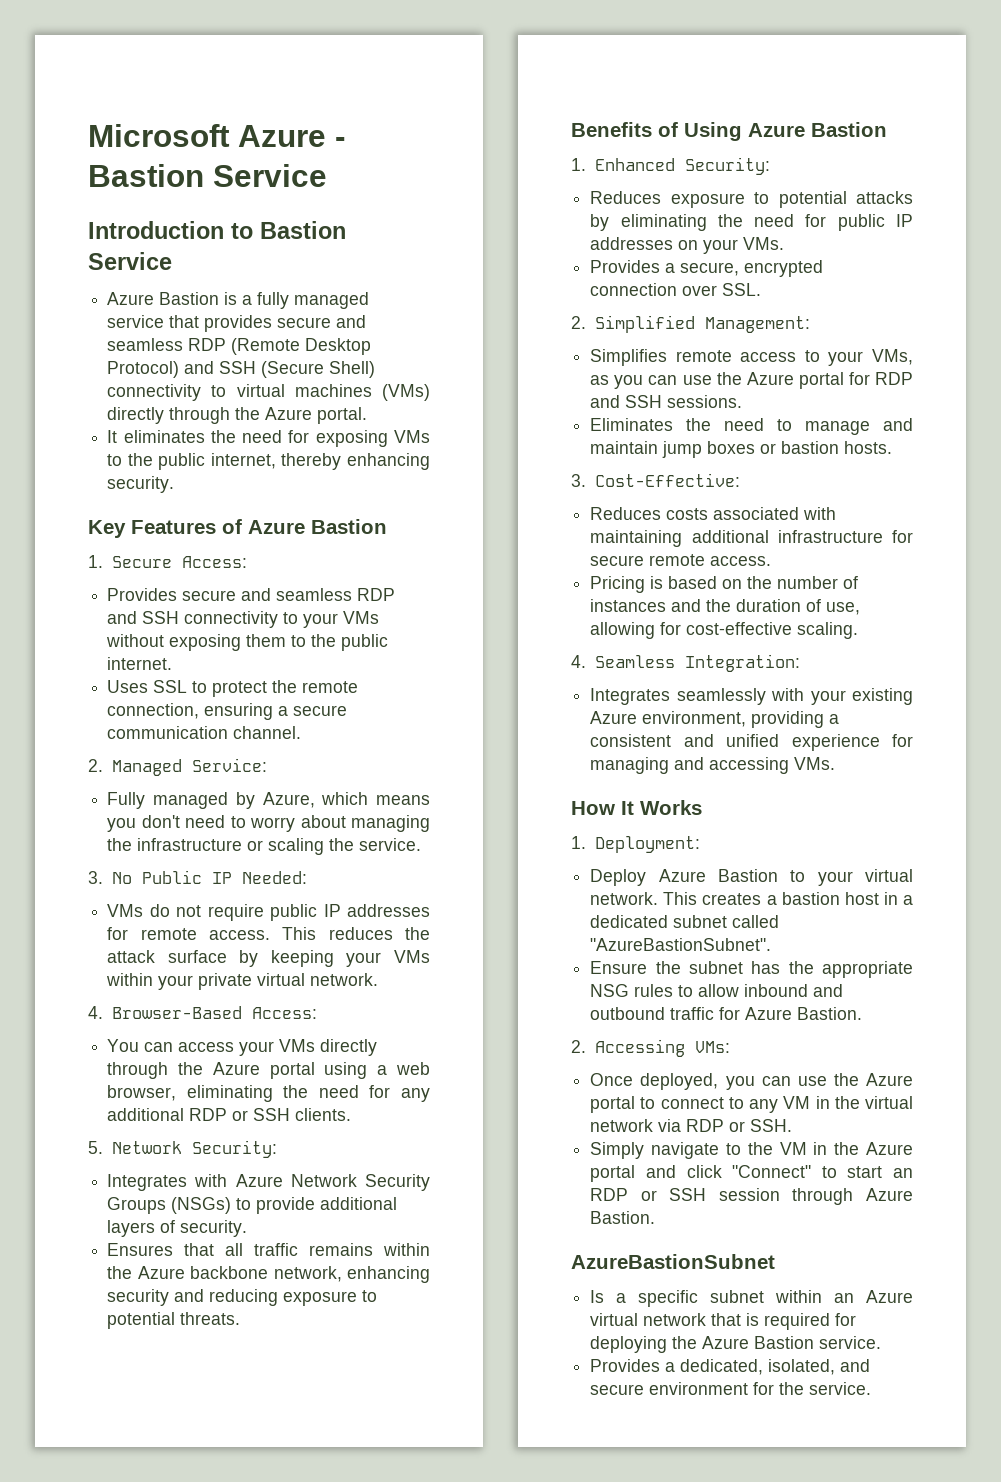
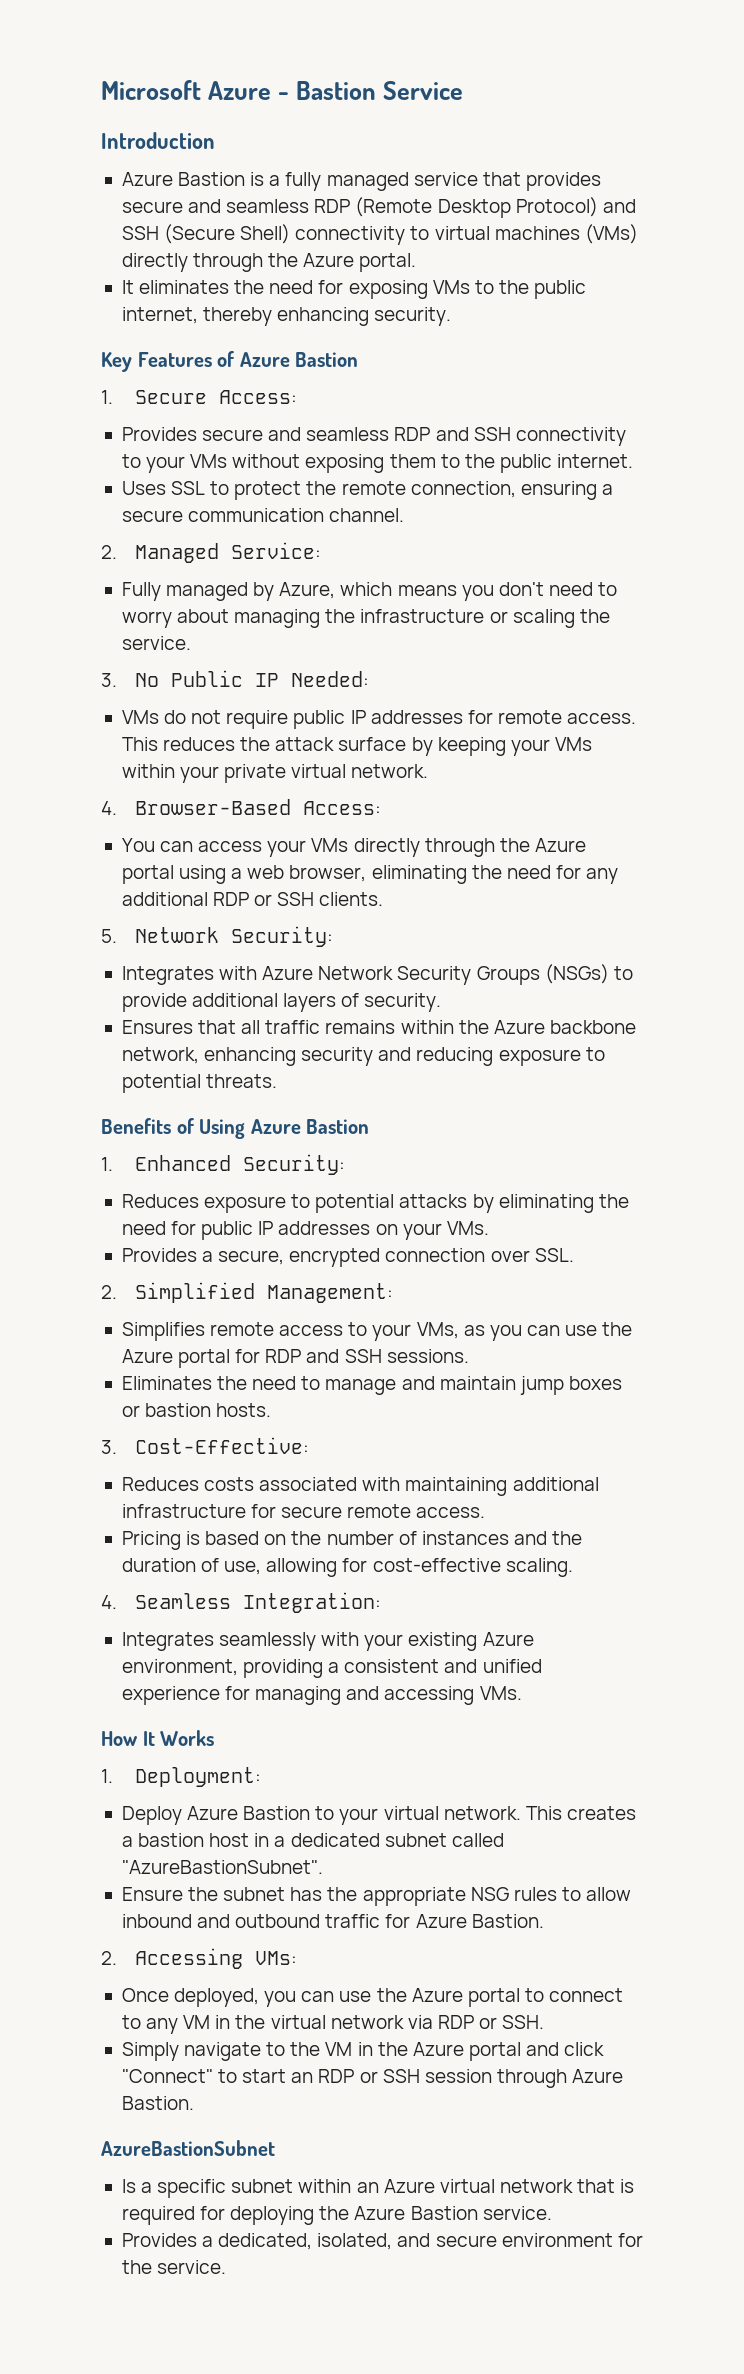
[231,221,346,239] [88,252,172,270] to Bastion Service -> (215, 140) none

